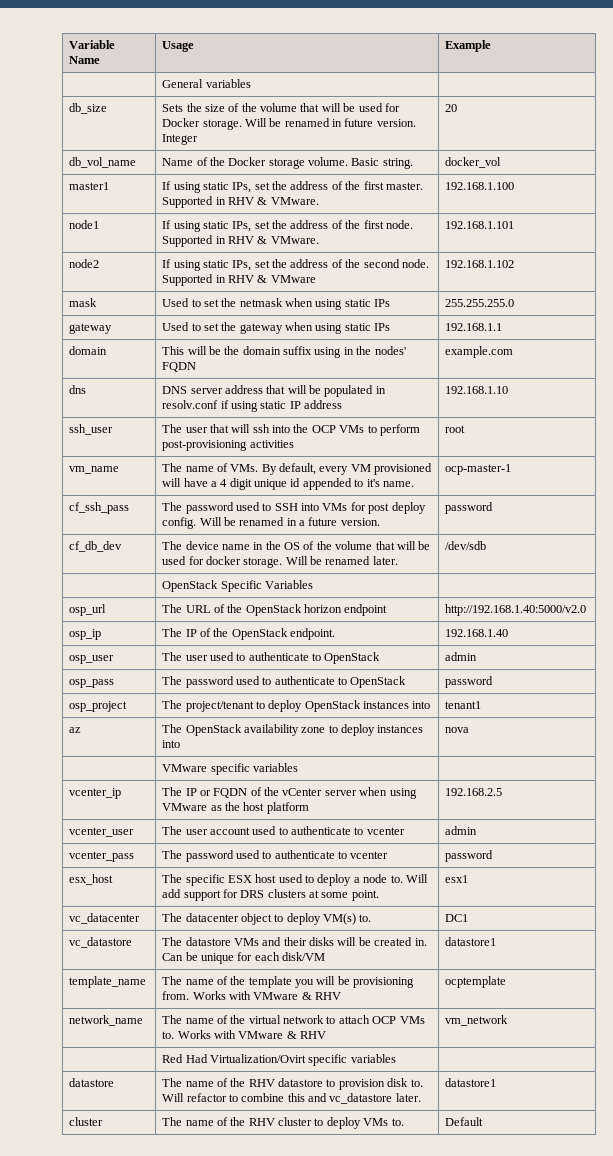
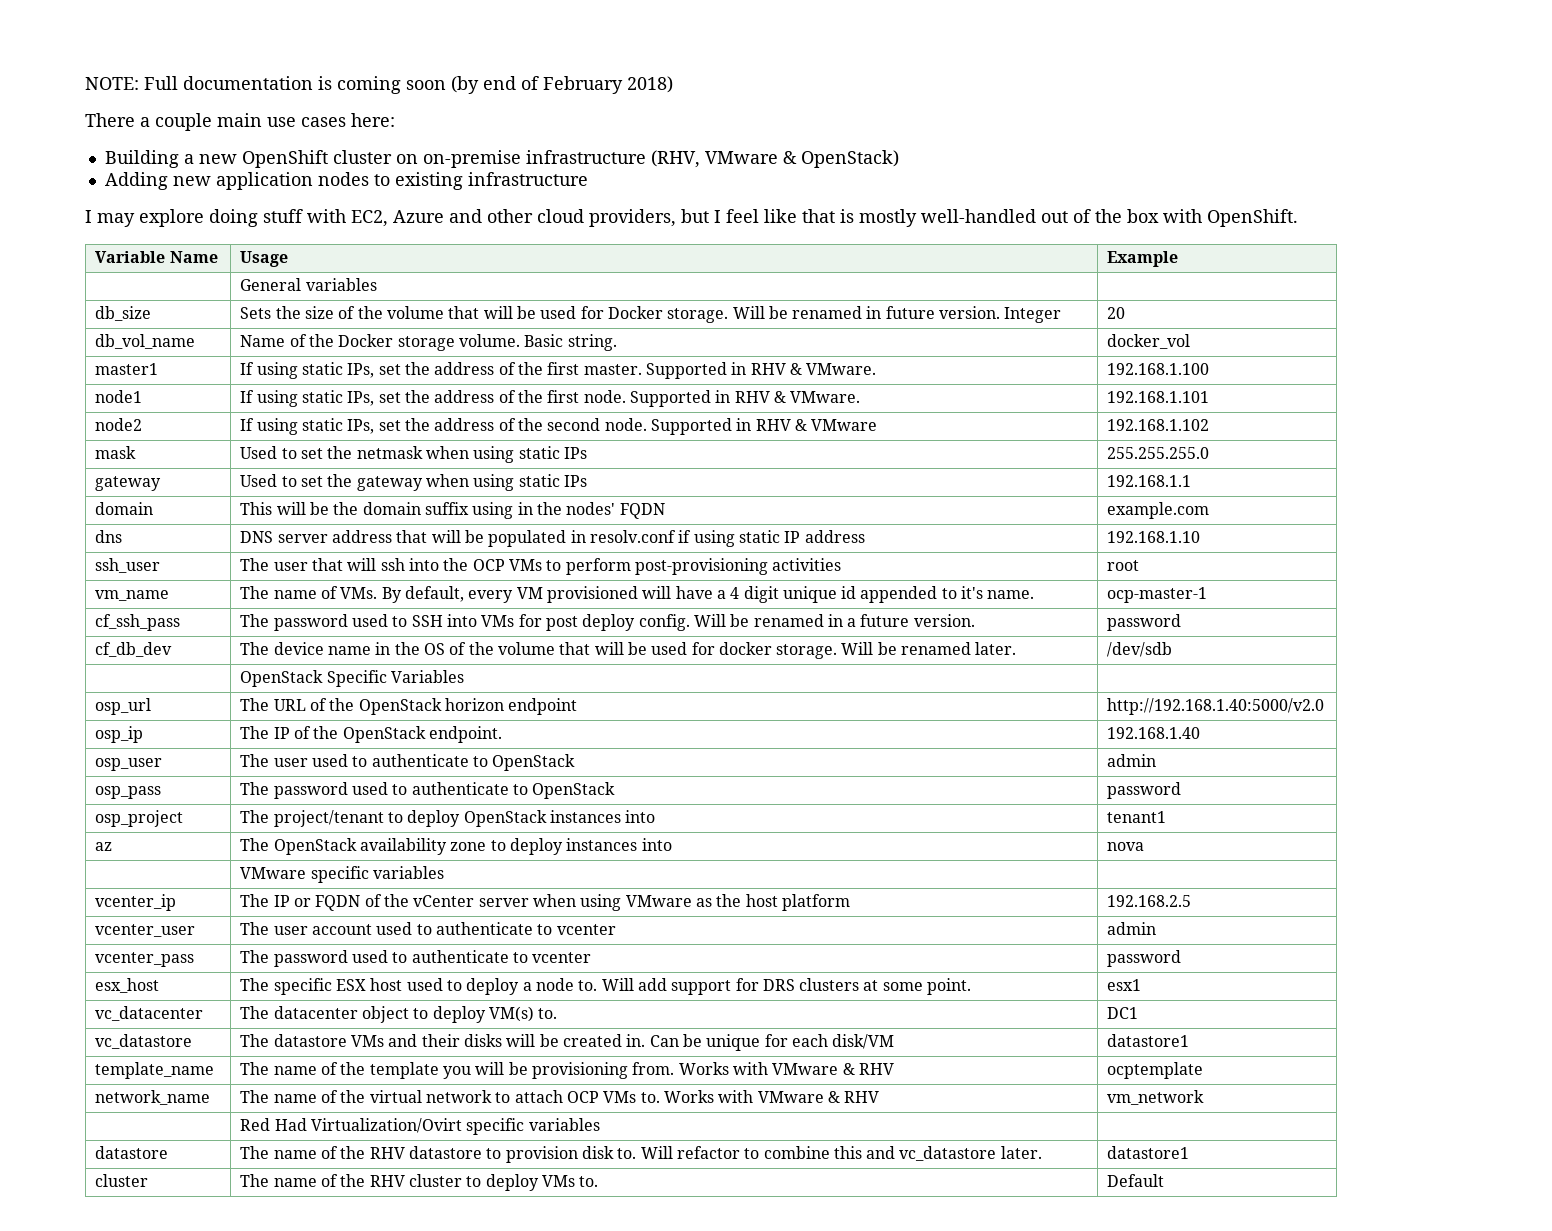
(69, 44) none -> [85,76,673,94] [85,113,395,131] [104,150,899,168] [104,172,588,190] [85,209,1298,227] NOTE: Full documentation is coming soon (by end of February 2018) // There a couple main use cases here: // Building a new OpenShift cluster on on-premise infrastructure (RHV, VMware & OpenStack) // Adding new application nodes to existing infrastructure // I may explore doing stuff with EC2, Azure and other cloud providers, but I feel like that is mostly well-handled out of the box with OpenShift. //

